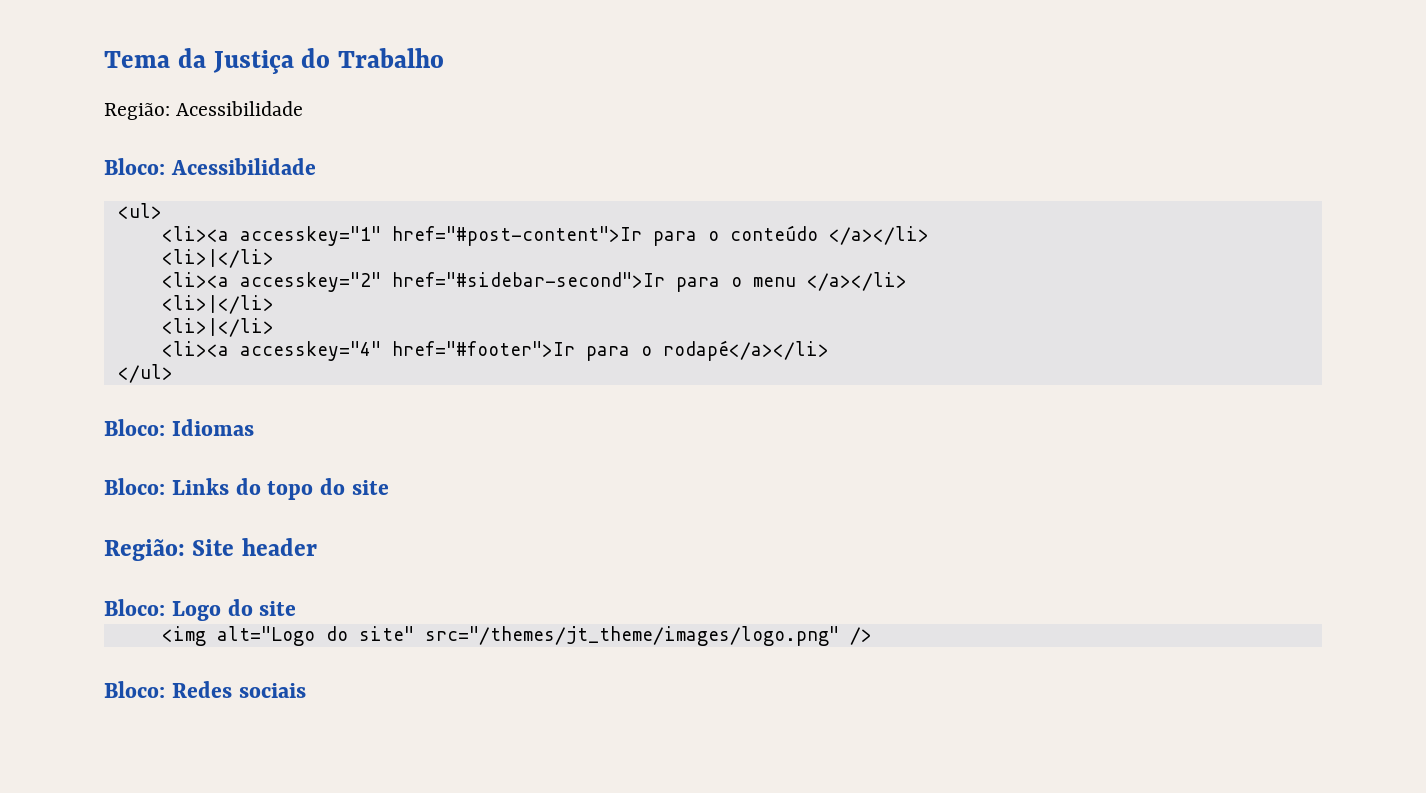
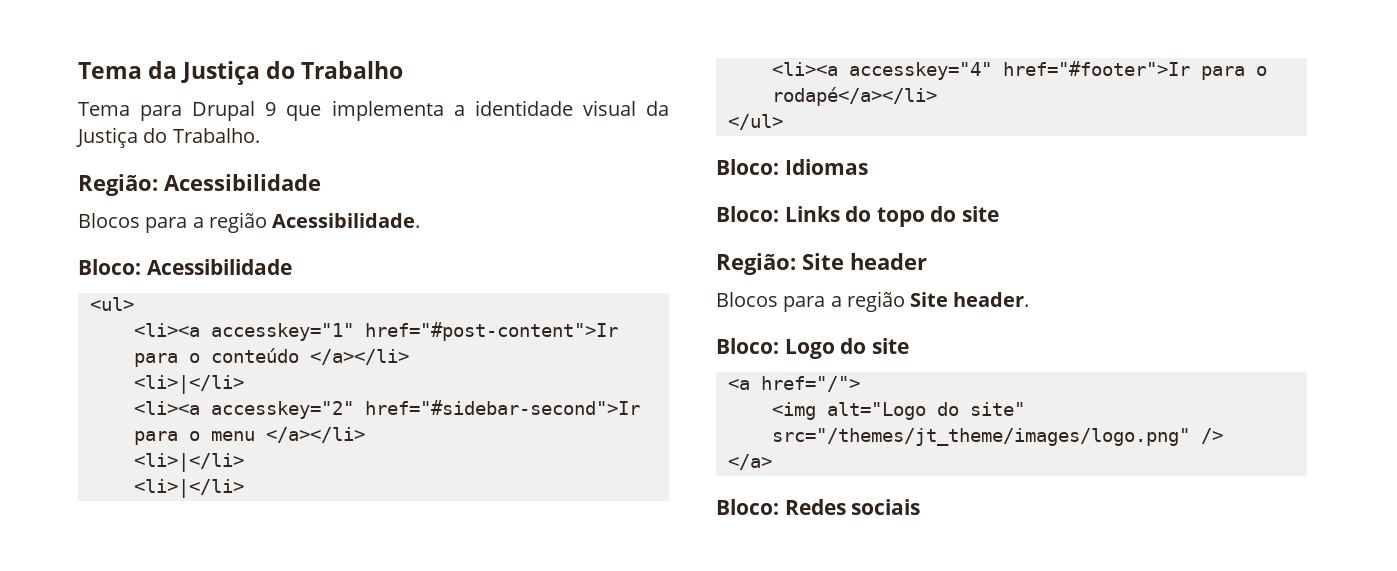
[104,101,304,120] Região: Acessibilidade -> [78,100,669,121] [76,127,260,148] [78,174,321,196] [78,212,421,233] Tema para Drupal 9 que implementa a identidade visual da Justiça do Trabalho. // Região: Acessibilidade // Blocos para a região Acessibilidade.
(317, 547) none -> [716,291,1030,312] // Blocos para a região Site header.
(297, 608) none -> [727,376,860,392] // <a href="/">
(872, 636) none -> [727,454,772,470] // </a>

